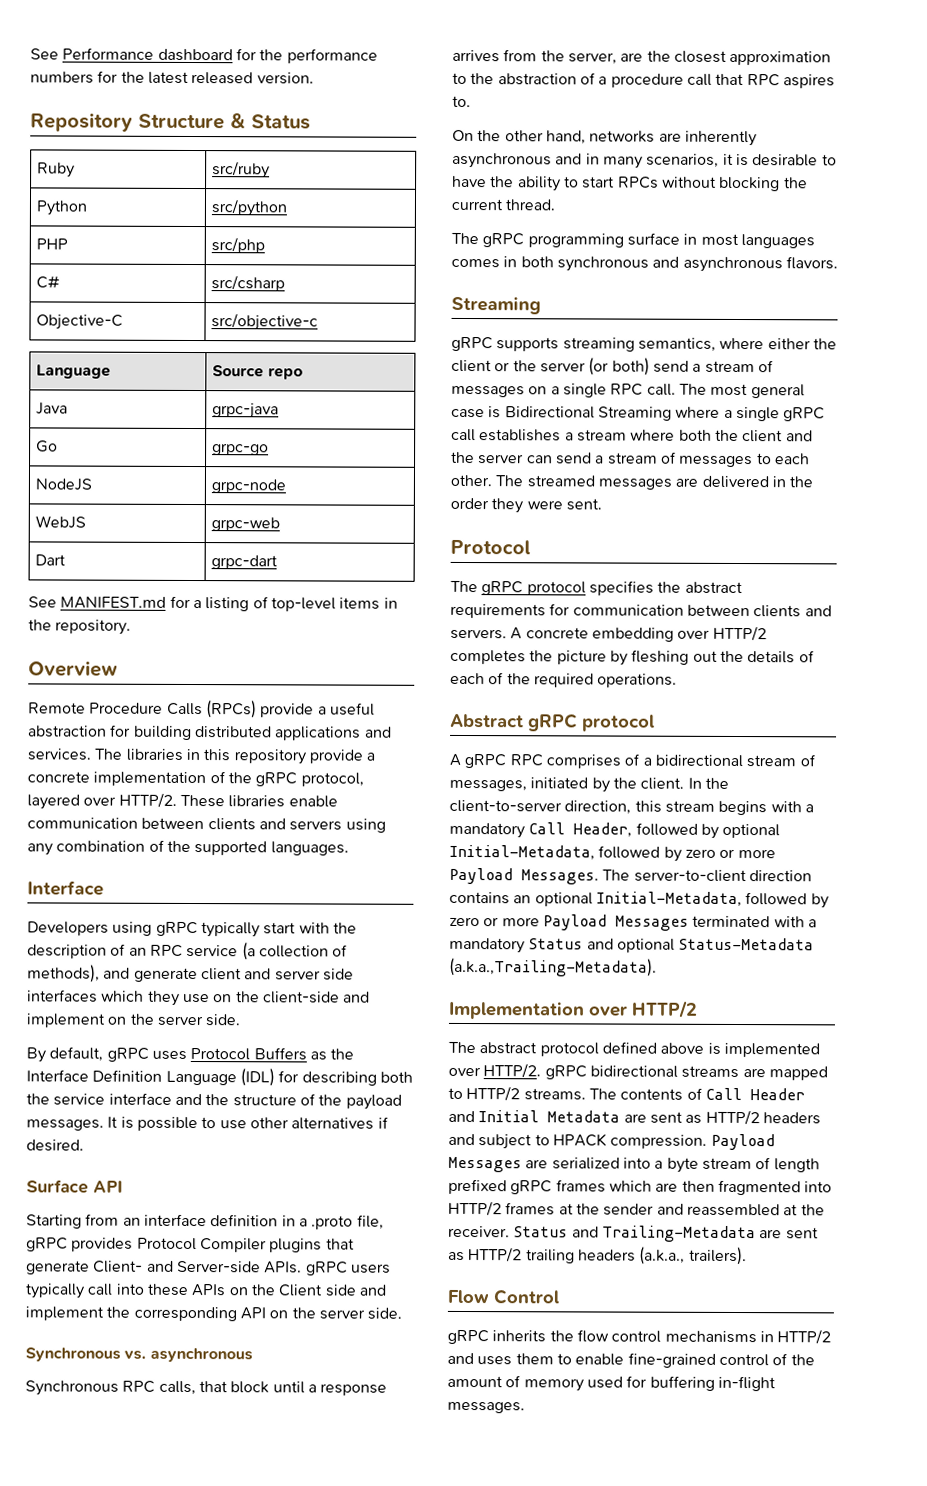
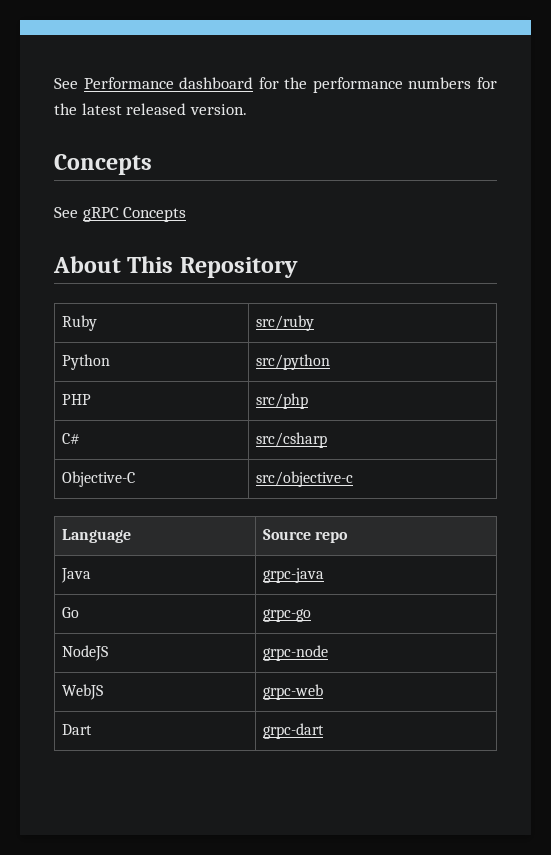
[30,112,311,132] Repository Structure & Status -> [54,154,152,175] [54,207,187,222] [53,256,298,278] Concepts // See gRPC Concepts // About This Repository
[28,595,398,612] [28,619,132,635] [28,660,118,677] [28,700,375,719] [28,724,392,741] [27,748,376,765] [27,771,364,787] [27,792,338,810] [27,817,386,833] [27,839,349,856] [27,880,104,896] [27,921,357,938] [27,942,349,961] [27,964,354,983] [27,989,371,1006] [26,1013,242,1028] [26,1046,355,1063] [26,1068,413,1087] [26,1092,402,1110] [26,1116,389,1132] [26,1139,84,1152] [26,1179,123,1194] [26,1213,384,1230] [26,1237,355,1253] [26,1260,391,1276] [25,1283,387,1299] [25,1306,403,1322] [25,1347,253,1363] [25,1380,388,1396] [452,49,832,66] [452,72,835,89] [452,95,471,108] [452,129,757,147] [452,152,837,169] [452,175,808,192] [451,198,556,211] [451,232,815,249] [451,256,838,273] [451,296,541,315] [451,336,837,352] [451,357,774,376] [451,383,805,399] [451,406,826,422] [451,428,813,443] [451,451,810,468] [450,474,814,490] [450,497,602,514] [450,539,531,555] [450,580,743,596] [450,603,832,619] [450,625,767,642] [450,649,815,666] [450,672,678,688] [450,713,655,732] [449,753,816,769] [449,777,729,793] [449,799,814,816] [449,822,781,839] [449,844,776,862] [449,867,812,885] [449,891,829,909] [449,914,817,931] [449,937,815,954] [449,957,657,977] [448,1000,698,1020] [448,1041,820,1058] [448,1063,828,1081] [448,1086,805,1102] [448,1109,821,1126] [448,1133,775,1151] [448,1156,820,1173] [448,1178,833,1196] [448,1200,825,1217] [448,1225,819,1243] [448,1246,747,1266] [447,1289,559,1305] [447,1329,832,1345] [447,1352,815,1368] [447,1375,776,1392] [447,1401,525,1414] // See MANIFEST.md for a listing of top-level items in the repository. // Overview // Remote Procedure Calls (RPCs) provide a useful abstraction for building distributed applications and services. The libraries in this repository provide a concrete implementation of the gRPC protocol, layered over HTTP/2. These libraries enable communication between clients and servers using any combination of the supported languages. // Interface // Developers using gRPC typically start with the description of an RPC service (a collection of methods), and generate client and server side interfaces which they use on the client-side and implement on the server side. // By default, gRPC uses Protocol Buffers as the Interface Definition Language (IDL) for describing both the service interface and the structure of the payload messages. It is possible to use other alternatives if desired. // Surface API // Starting from an interface definition in a .proto file, gRPC provides Protocol Compiler plugins that generate Client- and Server-side APIs. gRPC users typically call into these APIs on the Client side and implement the corresponding API on the server side. // Synchronous vs. asynchronous // Synchronous RPC calls, that block until a response arrives from the server, are the closest approximation to the abstraction of a procedure call that RPC aspires to. // On the other hand, networks are inherently asynchronous and in many scenarios, it is desirable to have the ability to start RPCs without blocking the current thread. // The gRPC programming surface in most languages comes in both synchronous and asynchronous flavors. // Streaming // gRPC supports streaming semantics, where either the client or the server (or both) send a stream of messages on a single RPC call. The most general case is Bidirectional Streaming where a single gRPC call establishes a stream where both the client and the server can send a stream of messages to each other. The streamed messages are delivered in the order they were sent. // Protocol // The gRPC protocol specifies the abstract requirements for communication between clients and servers. A concrete embedding over HTTP/2 completes the picture by fleshing out the details of each of the required operations. // Abstract gRPC protocol // A gRPC RPC comprises of a bidirectional stream of messages, initiated by the client. In the client-to-server direction, this stream begins with a mandatory Call Header, followed by optional Initial-Metadata, followed by zero or more Payload Messages. The server-to-client direction contains an optional Initial-Metadata, followed by zero or more Payload Messages terminated with a mandatory Status and optional Status-Metadata (a.k.a.,Trailing-Metadata). // Implementation over HTTP/2 // The abstract protocol defined above is implemented over HTTP/2. gRPC bidirectional streams are mapped to HTTP/2 streams. The contents of Call Header and Initial Metadata are sent as HTTP/2 headers and subject to HPACK compression. Payload Messages are serialized into a byte stream of length prefixed gRPC frames which are then fragmented into HTTP/2 frames at the sender and reassembled at the receiver. Status and Trailing-Metadata are sent as HTTP/2 trailing headers (a.k.a., trailers). // Flow Control // gRPC inherits the flow control mechanisms in HTTP/2 and uses them to enable fine-grained control of the amount of memory used for buffering in-flight messages. -> (324, 731) none

